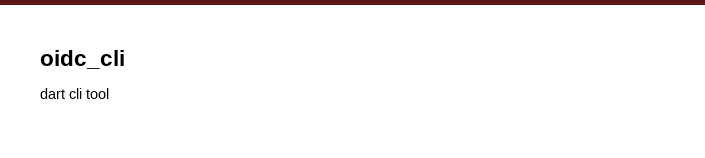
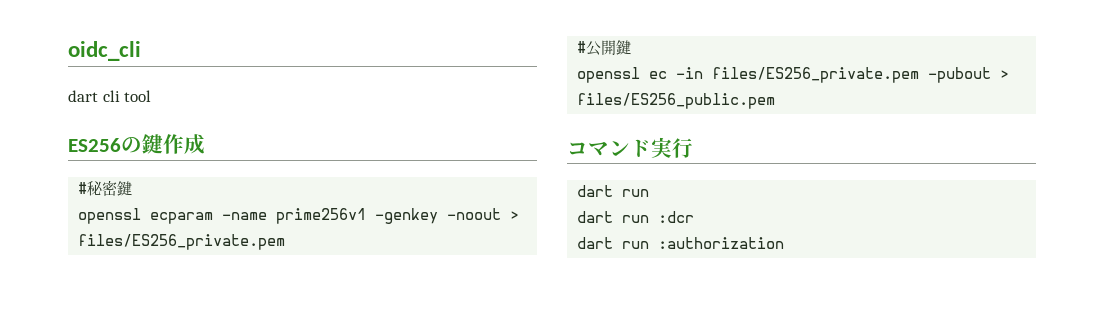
(109, 93) none -> [68,134,205,154] [78,180,133,196] [78,208,520,224] [78,234,286,250] [577,40,632,56] [577,67,1010,83] [577,93,776,109] [567,137,693,158] [577,185,650,197] [577,211,695,223] [577,237,785,249] // ES256の鍵作成 // #秘密鍵 // openssl ecparam -name prime256v1 -genkey -noout > files/ES256_private.pem // #公開鍵 // openssl ec -in files/ES256_private.pem -pubout > files/ES256_public.pem // コマンド実行 // dart run // dart run :dcr // dart run :authorization

